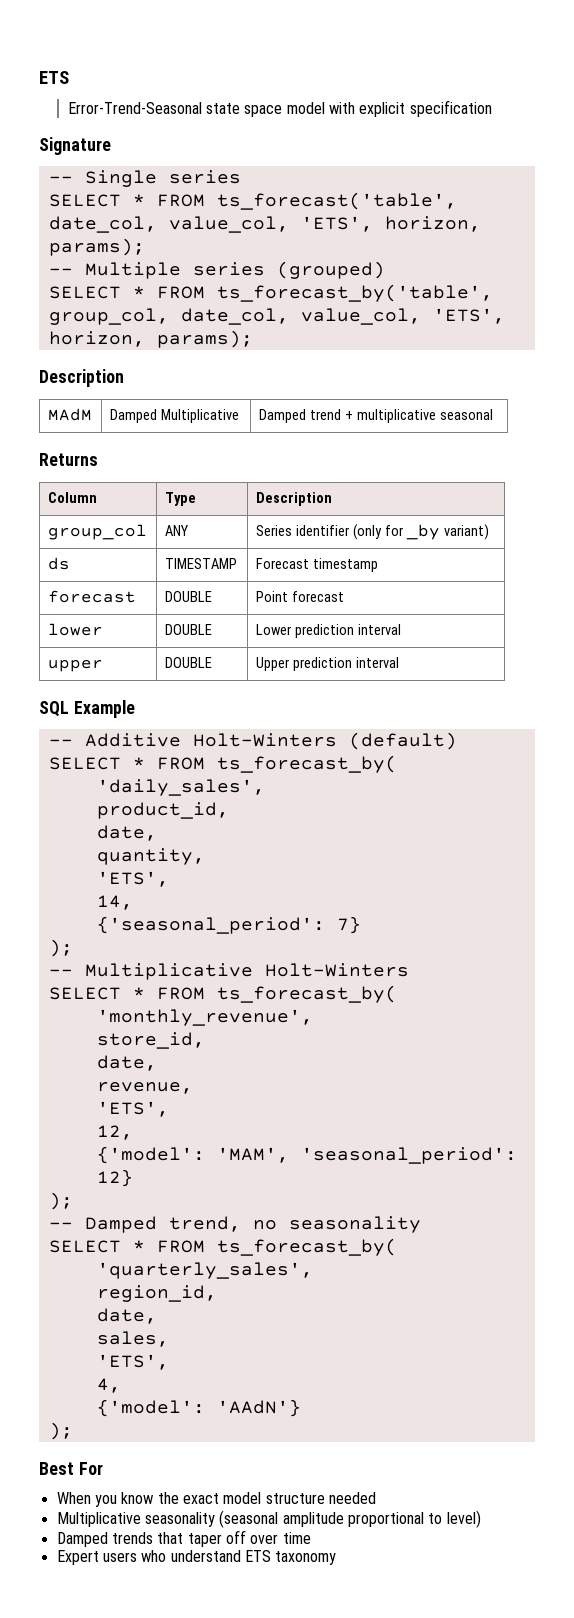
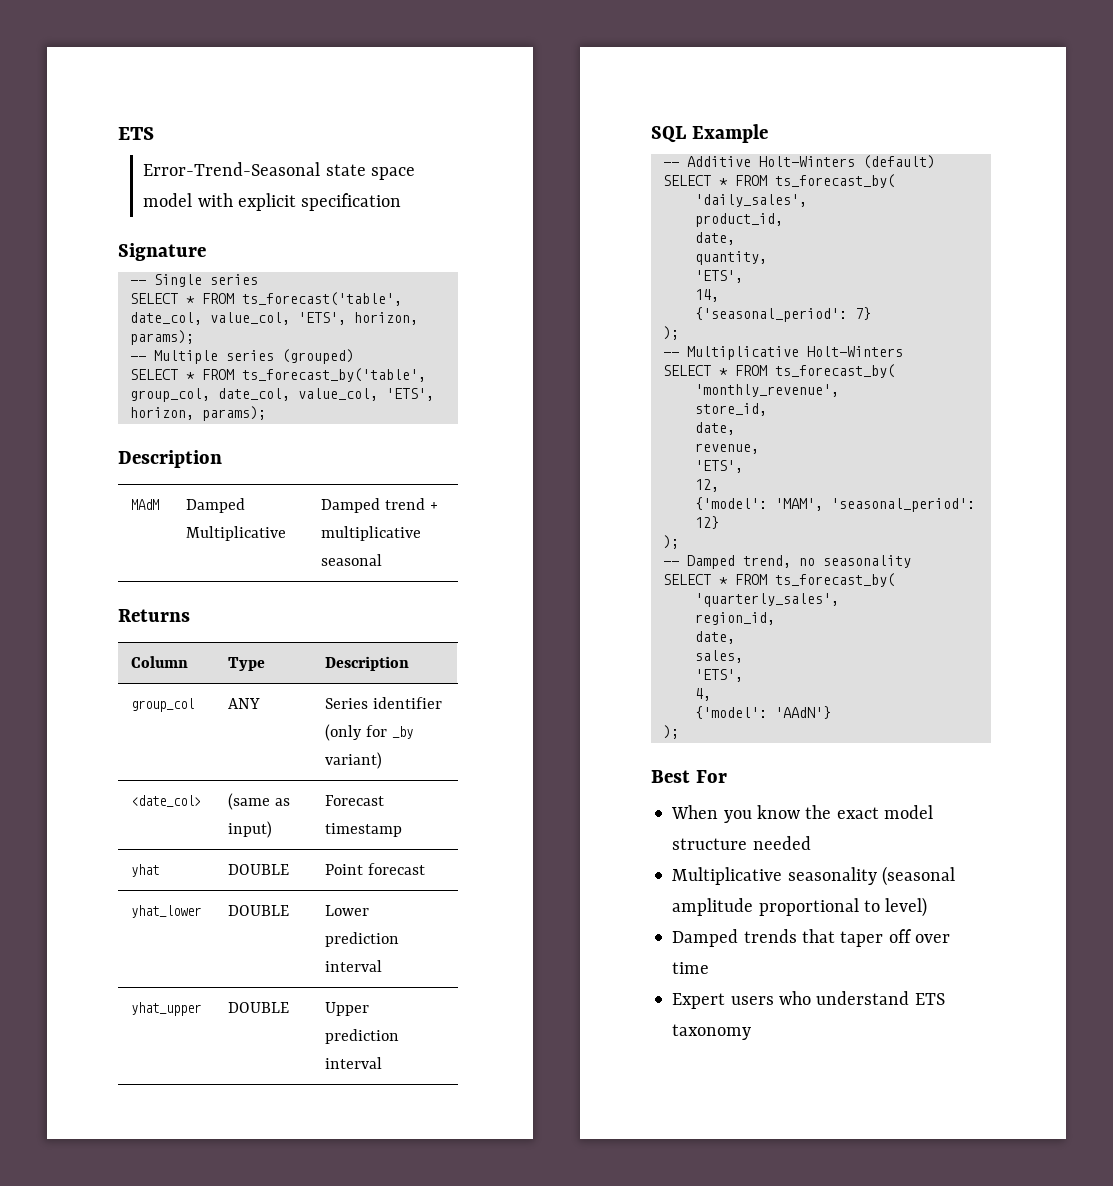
[47,557,70,570] [164,558,237,569] ds | TIMESTAMP -> [131,795,202,807] [228,793,291,810] [228,821,273,838] <date_col> | (same as input)
[47,590,136,603] forecast -> [131,864,160,877] yhat
[47,623,103,636] lower -> [131,905,202,918] yhat_lower
[47,659,103,672] upper -> [131,1002,202,1016] yhat_upper

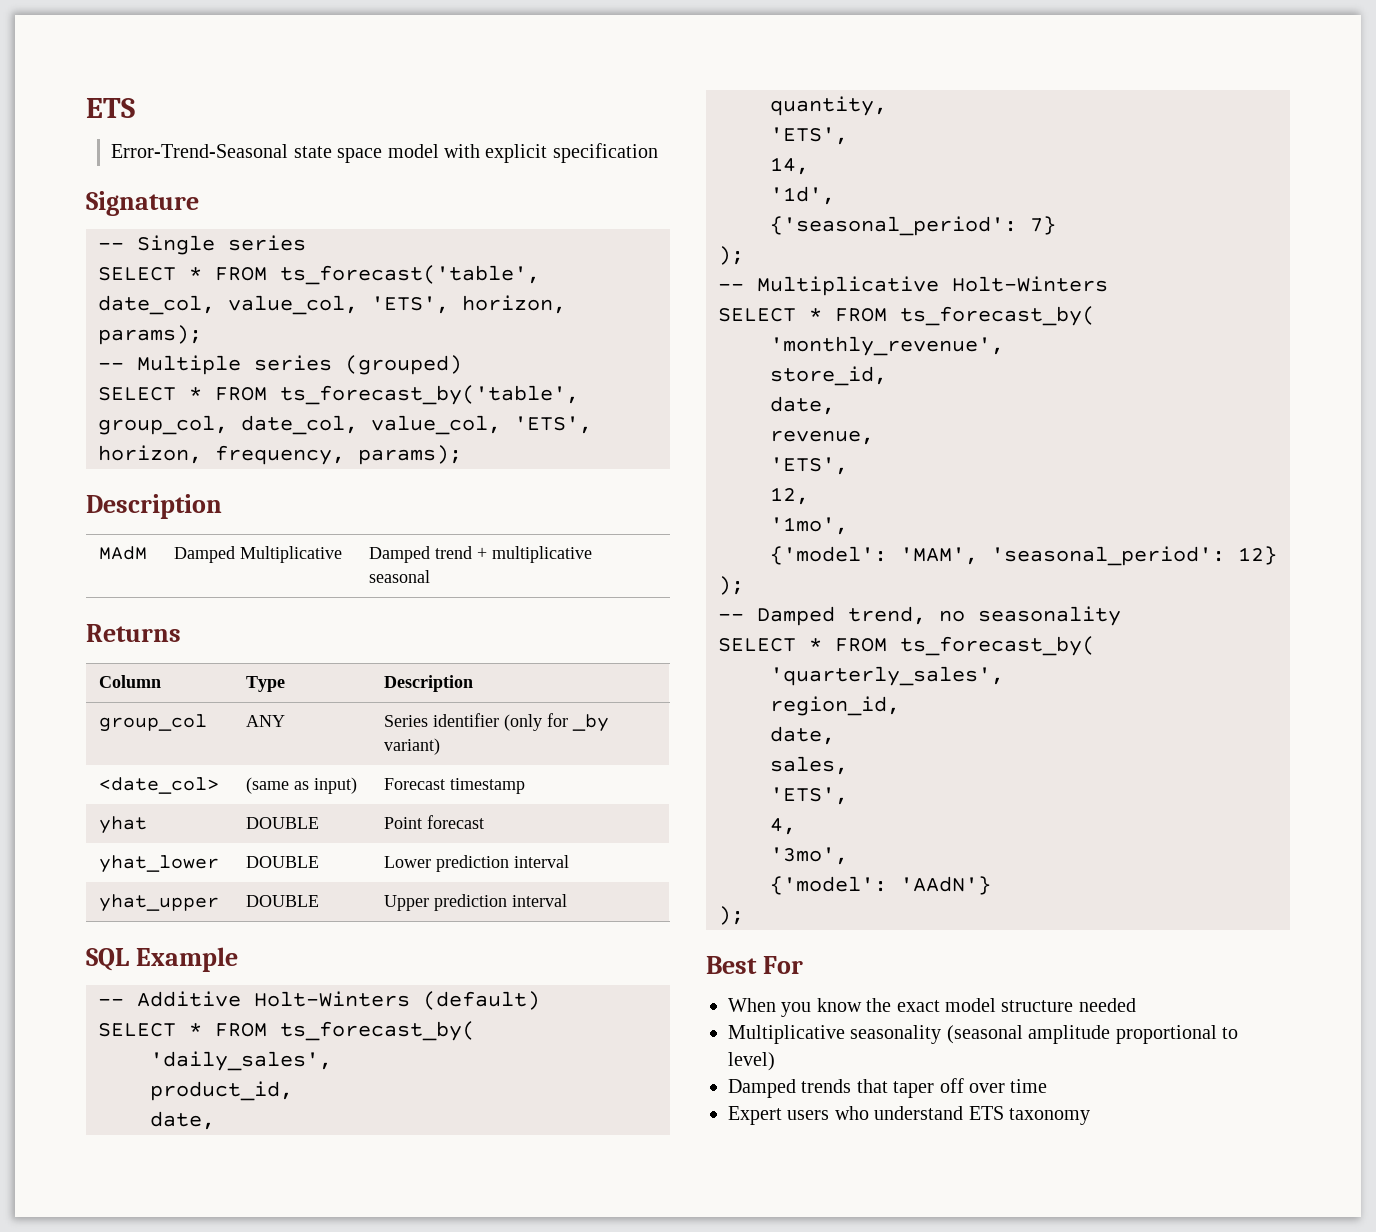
(194, 413) none -> [215,445,345,465] frequency,
(719, 295) none -> [770,186,835,205] // '1d',
(719, 485) none -> [770,517,848,535] // '1mo',
(711, 694) none -> [770,847,848,865] // '3mo',

